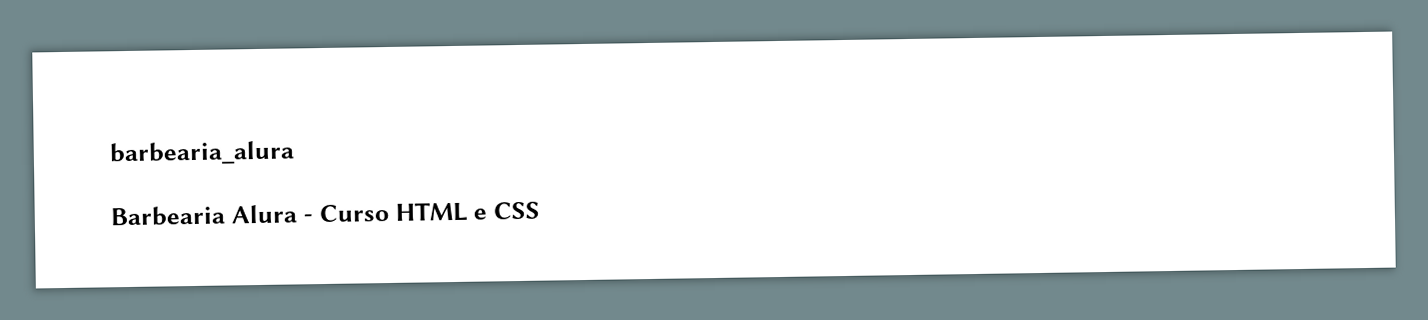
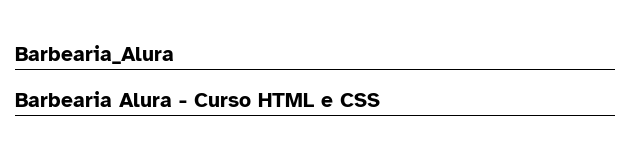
[109,140,294,166] barbearia_alura -> [15,45,174,64] Barbearia_Alura

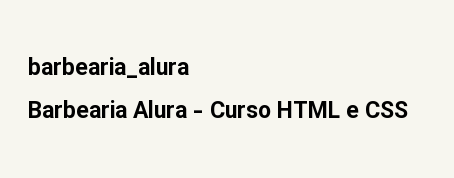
[15,45,174,64] Barbearia_Alura -> [28,57,189,78] barbearia_alura

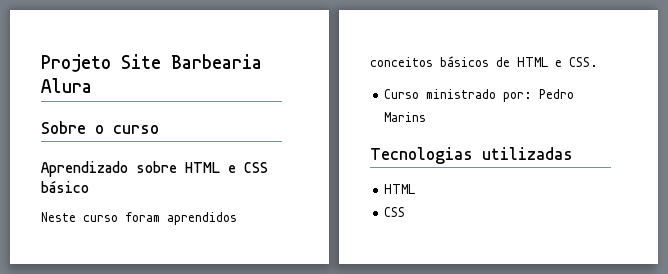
[28,57,189,78] barbearia_alura // -> [41,54,161,72] Projeto Site
[193,101,360,118] - Curso HTML e -> [41,121,159,134] [41,161,268,177] [41,180,89,193] [41,212,237,225] [370,56,598,67] [384,89,575,102] [384,112,427,122] [370,147,573,164] [384,184,416,194] // Sobre o curso // Aprendizado sobre HTML e CSS básico // Neste curso foram aprendidos conceitos básicos de HTML e CSS. // Curso ministrado por: Pedro Marins // Tecnologias utilizadas // HTML //

